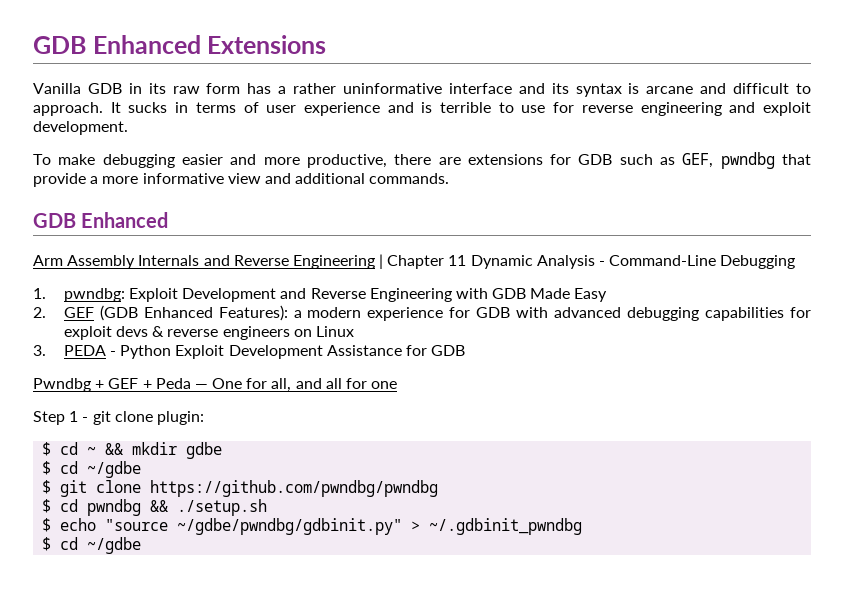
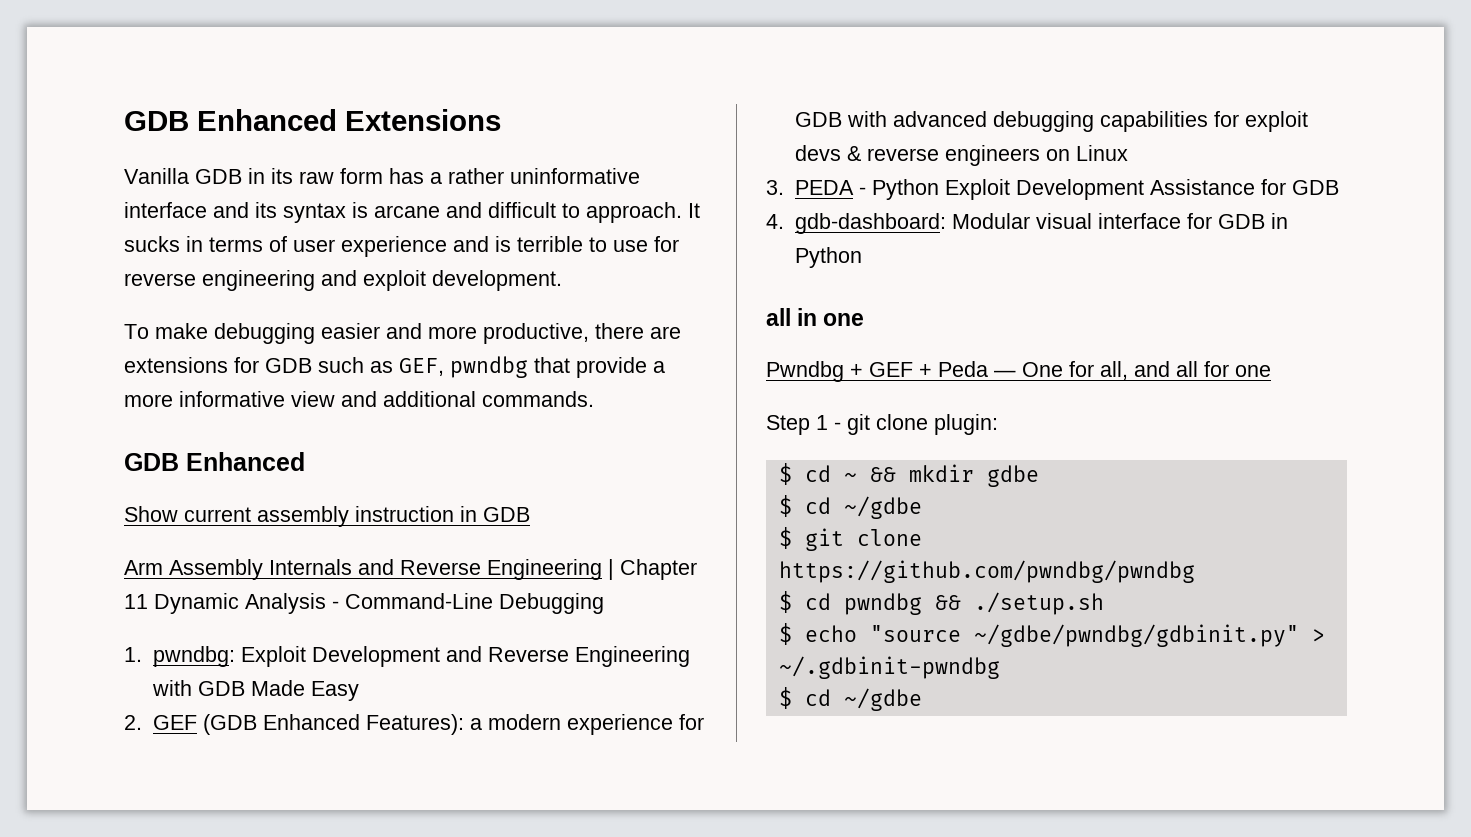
(169, 220) none -> [124,506,530,527] // Show current assembly instruction in GDB
(466, 350) none -> [766,213,1288,234] [794,247,862,268] [766,308,865,326] // 4. gdb-dashboard: Modular visual interface for GDB in Python // all in one
[429,518,583,535] ~/.gdbinit_pwndbg -> [778,656,1000,679] ~/.gdbinit-pwndbg

